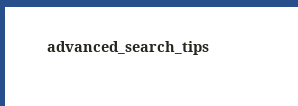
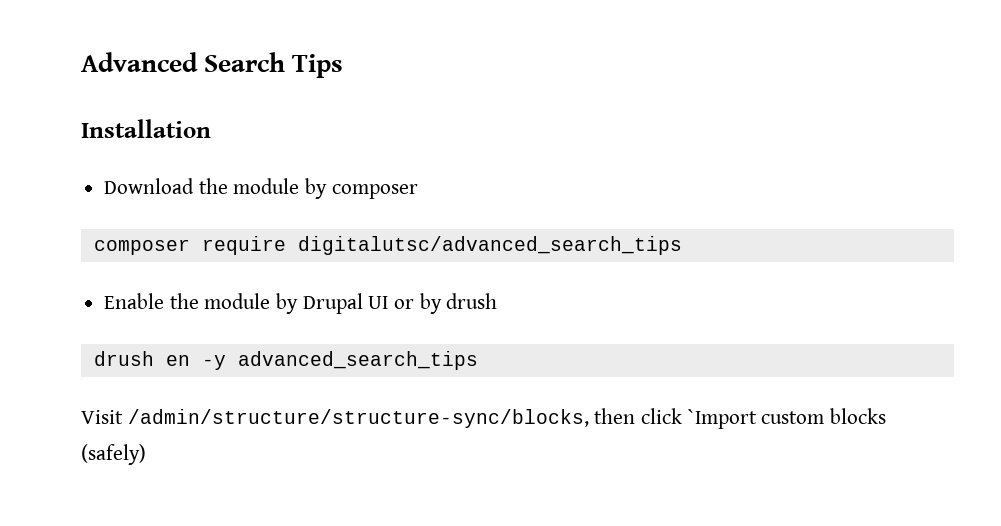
[47,41,209,55] advanced_search_tips -> [81,52,344,78] [81,119,211,138] [104,178,418,199] [93,236,682,255] [104,293,498,314] [93,351,478,370] [81,408,887,429] [81,444,146,465] Advanced Search Tips // Installation // Download the module by composer // composer require digitalutsc/advanced_search_tips // Enable the module by Drupal UI or by drush // drush en -y advanced_search_tips // Visit /admin/structure/structure-sync/blocks, then click `Import custom blocks (safely)

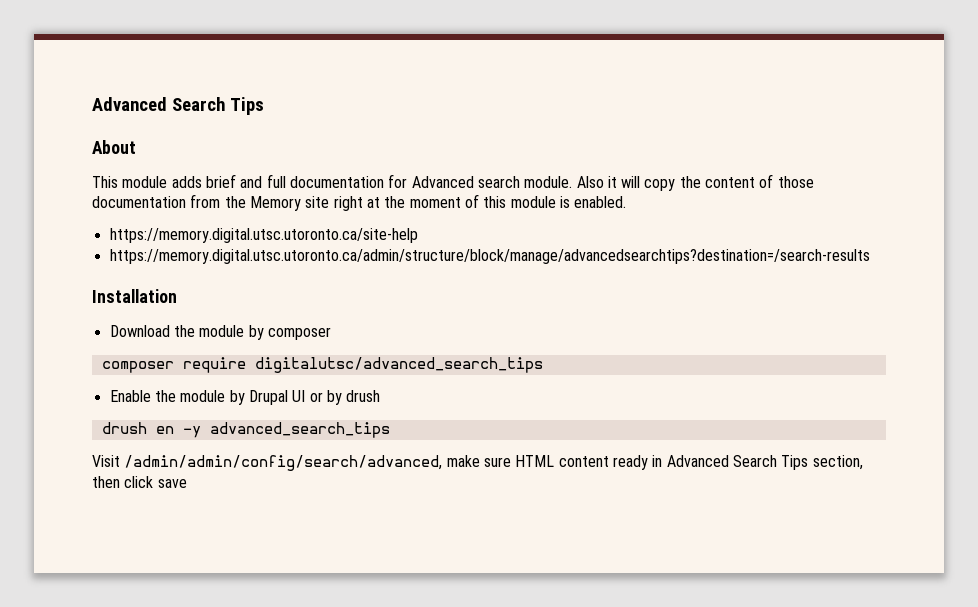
[81,52,344,78] Advanced Search Tips -> [92,97,264,115] [92,140,136,154] [92,174,814,191] [92,194,627,211] [109,228,418,243] [109,249,870,264] Advanced Search Tips // About // This module adds brief and full documentation for Advanced search module. Also it will copy the content of those documentation from the Memory site right at the moment of this module is enabled. // https://memory.digital.utsc.utoronto.ca/site-help // https://memory.digital.utsc.utoronto.ca/admin/structure/block/manage/advancedsearchtips?destination=/search-results
[127,408,887,429] [81,444,146,465] /admin/structure/structure-sync/blocks, then click `Import custom blocks (safely) -> [124,455,863,471] [92,476,187,488] /admin/admin/config/search/advanced, make sure HTML content ready in Advanced Search Tips section, then click save

